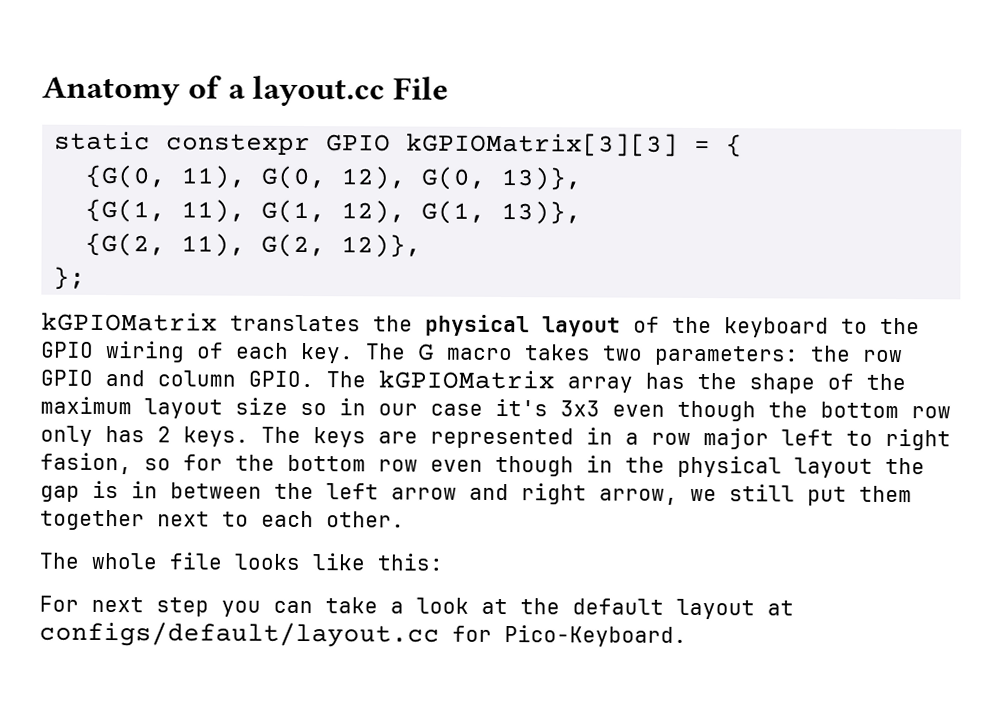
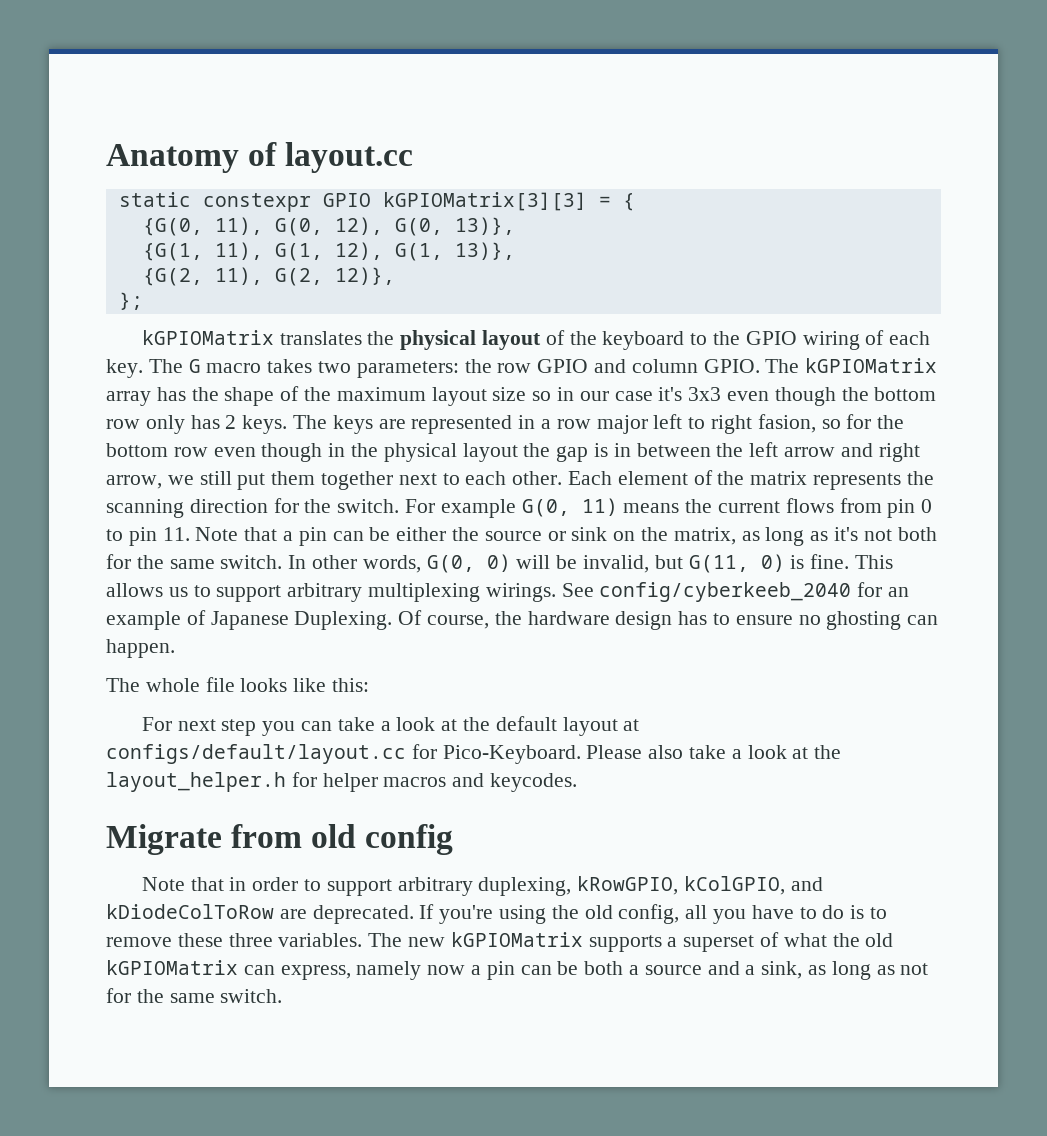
[227,84,246,99] a -> (278, 154) none
[393,76,450,100] File -> (414, 157) none
(405, 519) none -> [568,470,934,490] [106,498,933,518] [106,527,937,546] [106,554,894,573] [106,582,910,602] [106,610,939,630] [106,639,175,658] Each element of the matrix represents the scanning direction for the switch. For example G(0, 11) means the current flows from pin 0 to pin 11. Note that a pin can be either the source or sink on the matrix, as long as it's not both for the same switch. In other words, G(0, 0) will be invalid, but G(11, 0) is fine. This allows us to support arbitrary multiplexing wirings. See config/cyberkeeb_2040 for an example of Japanese Duplexing. Of course, the hardware design has to ensure no ghosting can happen.
(687, 636) none -> [586,745,842,759] [106,772,578,792] [106,824,454,855] [141,876,823,896] [106,904,888,924] [106,932,894,952] [106,960,929,980] [106,988,283,1003] Please also take a look at the layout_helper.h for helper macros and keycodes. // Migrate from old config // Note that in order to support arbitrary duplexing, kRowGPIO, kColGPIO, and kDiodeColToRow are deprecated. If you're using the old config, all you have to do is to remove these three variables. The new kGPIOMatrix supports a superset of what the old kGPIOMatrix can express, namely now a pin can be both a source and a sink, as long as not for the same switch.

